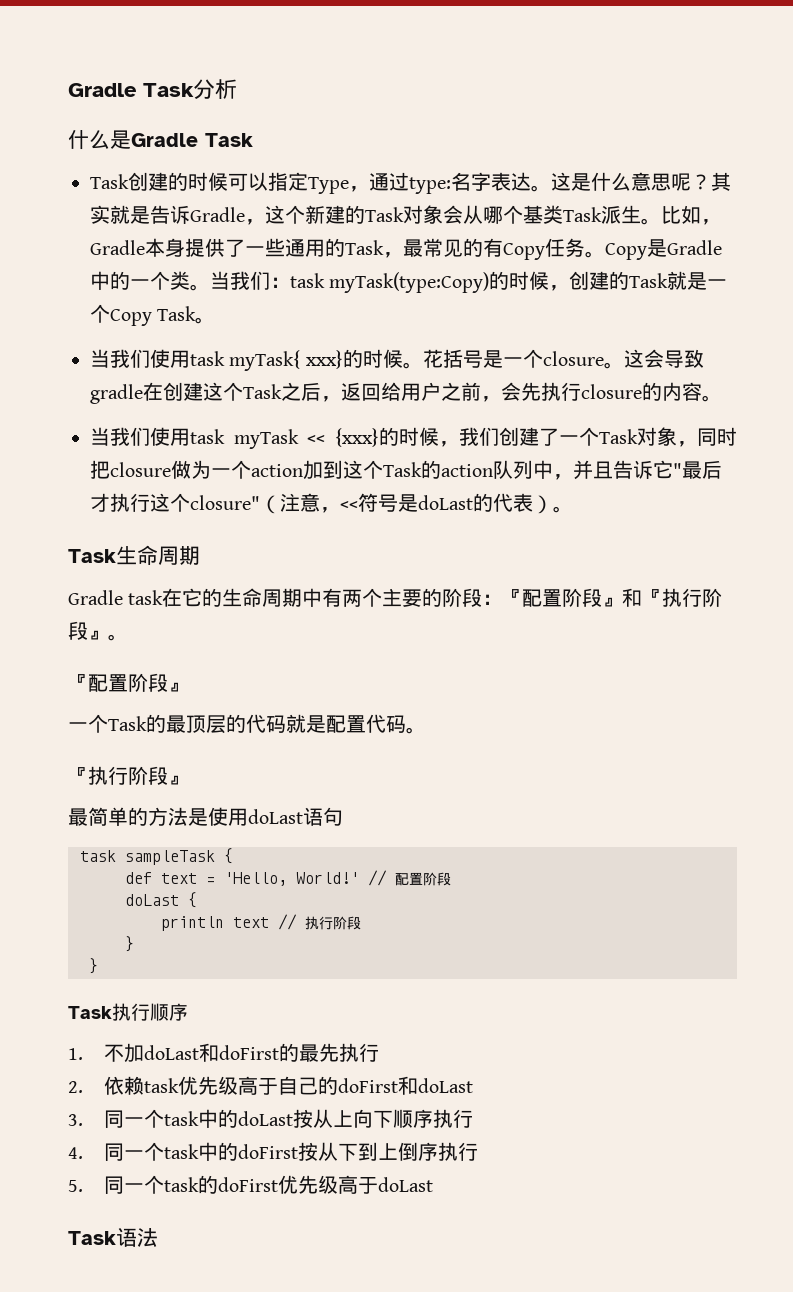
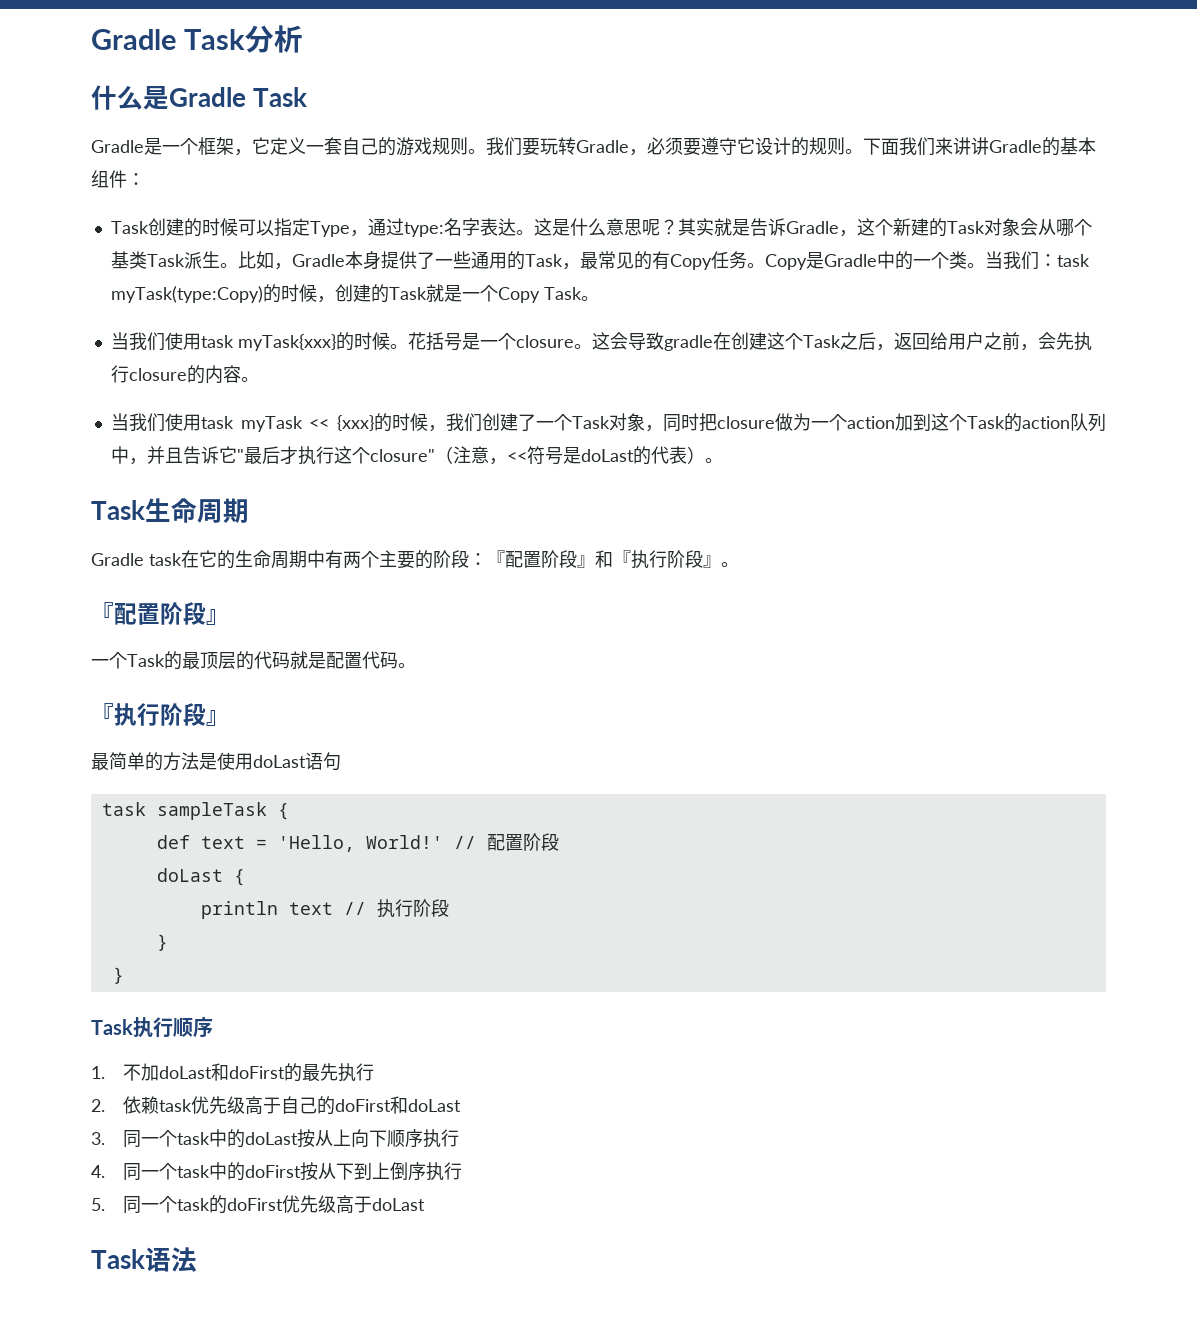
(253, 140) none -> [91,137,1096,156] [91,170,145,188] // Gradle是一个框架，它定义一套自己的游戏规则。我们要玩转Gradle，必须要遵守它设计的规则。下面我们来讲讲Gradle的基本组件：
[229,350,343,371] myTask{ xxx} -> [237,334,336,351] myTask{xxx}

